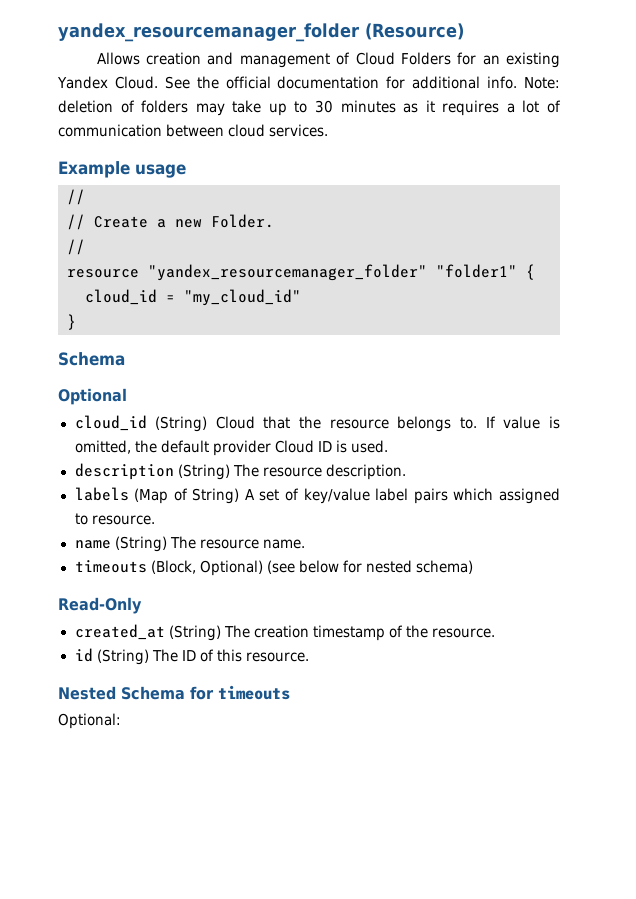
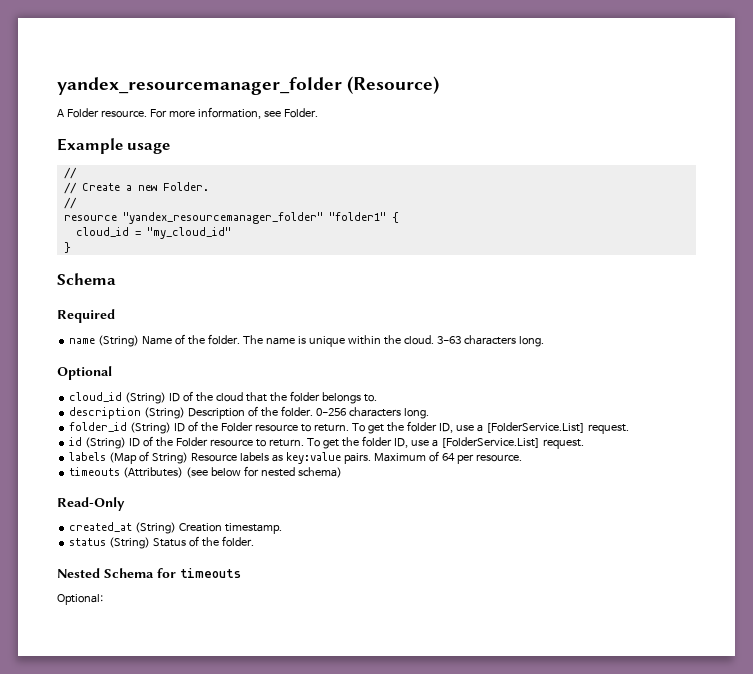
[96,52,560,68] [57,76,560,89] [58,100,561,116] [58,124,329,137] Allows creation and management of Cloud Folders for an existing Yandex Cloud. See the official documentation for additional info. Note: deletion of folders may take up to 30 minutes as it requires a lot of communication between cloud services. -> [57,107,318,119] A Folder resource. For more information, see Folder.
(125, 359) none -> [57,309,115,323] [69,334,544,347] // Required // name (String) Name of the folder. The name is unique within the cloud. 3-63 characters long.
[215,416,255,429] Cloud -> [169,391,243,402] ID of the cloud
[329,419,389,429] resource -> [289,391,320,402] folder
[485,416,560,429] [74,440,388,456] [74,463,406,480] [74,487,561,504] [74,513,155,525] [74,536,305,552] [74,560,263,576] If value is omitted, the default provider Cloud ID is used. // description (String) The resource description. // labels (Map of String) A set of key/value label pairs which assigned to resource. // name (String) The resource name. // timeouts (Block, Optional) -> [69,406,429,419] [69,421,629,434] [69,436,584,449] [69,451,522,464] [69,467,184,478] // description (String) Description of the folder. 0-256 characters long. // folder_id (String) ID of the Folder resource to return. To get the folder ID, use a [FolderService.List] request. // id (String) ID of the Folder resource to return. To get the folder ID, use a [FolderService.List] request. // labels (Map of String) Resource labels as key:value pairs. Maximum of 64 per resource. // timeouts (Attributes)
[223,625,495,641] [74,648,309,665] The creation timestamp of the resource. // id (String) The ID of this resource. -> [179,523,283,534] [69,536,254,549] Creation timestamp. // status (String) Status of the folder.

